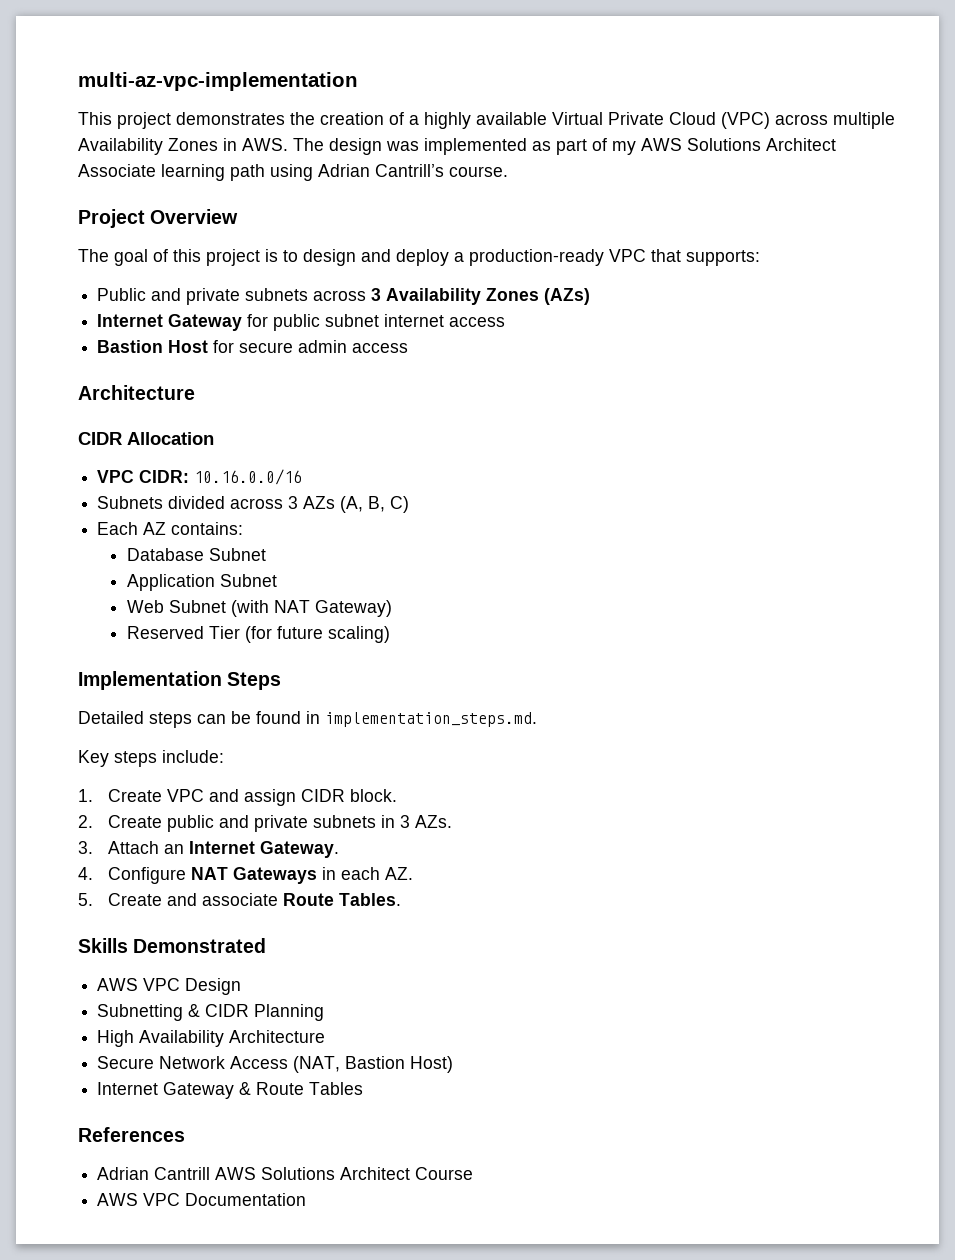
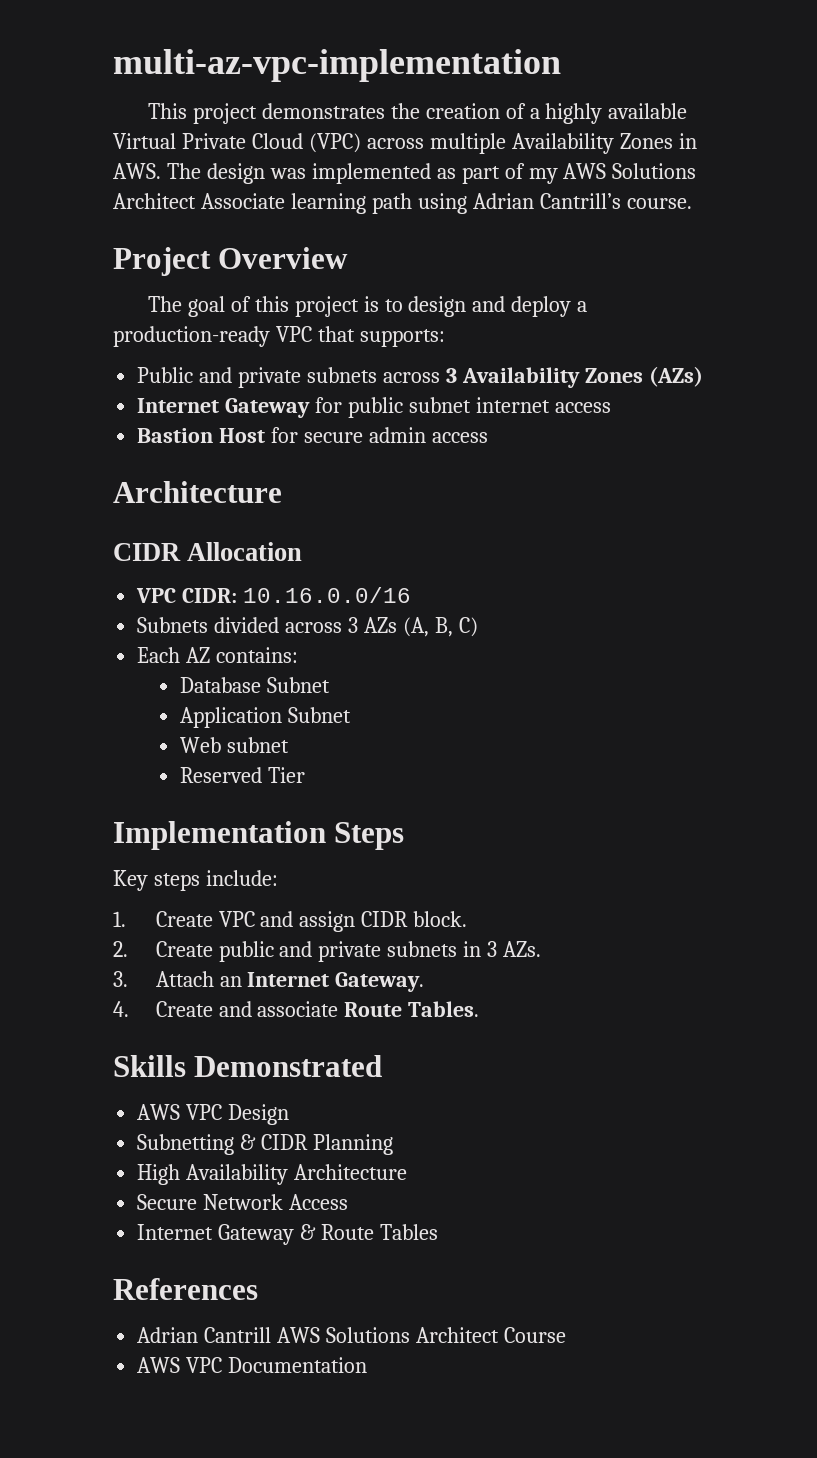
[168,600,392,617] Subnet (with NAT Gateway) -> [226,737,289,753] subnet
[244,626,390,643] (for future scaling) -> (305, 775) none
[78,711,537,728] // Detailed steps can be found in implementation_steps.md. -> (405, 836) none
[107,867,413,884] [78,893,93,906] Configure NAT Gateways in each AZ. // 5. -> (129, 1009) none
[293,1056,454,1073] (NAT, Bastion Host) -> (349, 1202) none

